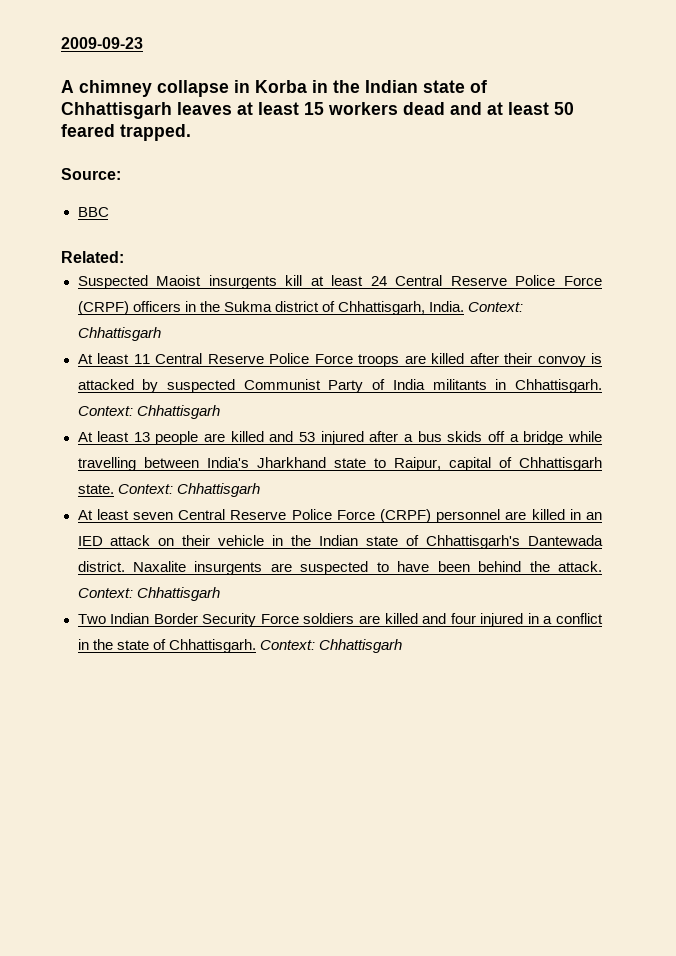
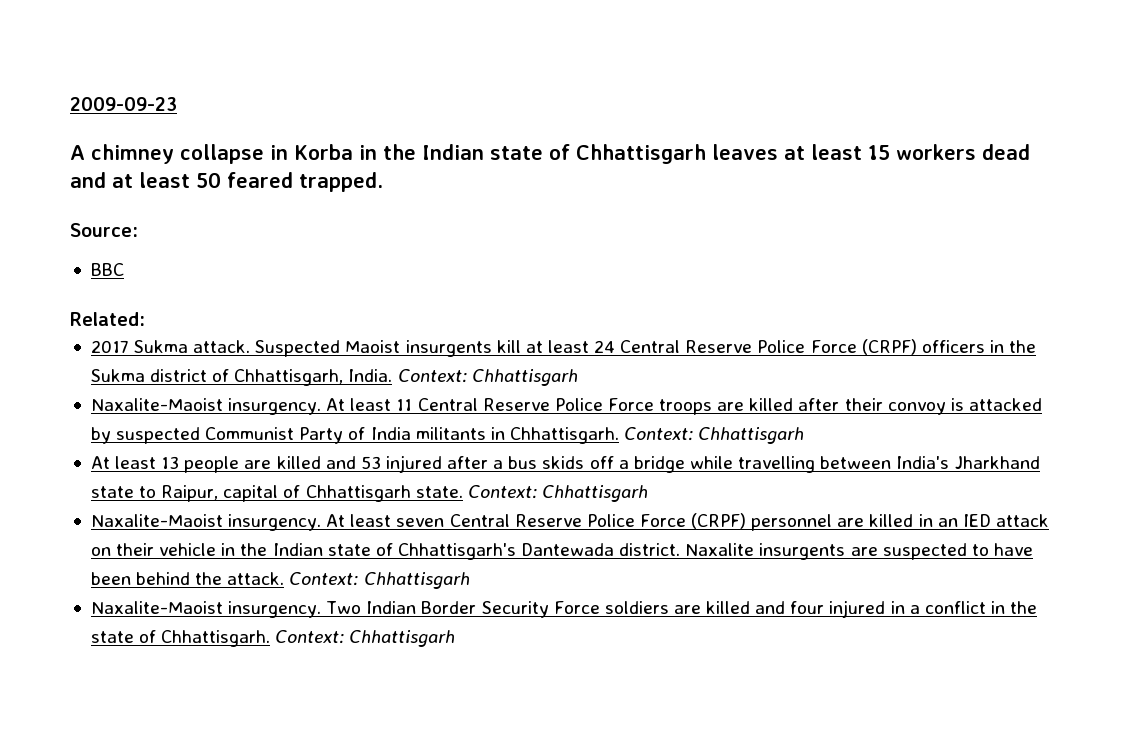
(124, 257) none -> [90,340,251,353] 2017 Sukma attack.
(161, 334) none -> [90,398,322,415] Naxalite-Maoist insurgency.
(260, 490) none -> [90,514,322,531] Naxalite-Maoist insurgency.
(220, 594) none -> [90,601,322,618] Naxalite-Maoist insurgency.

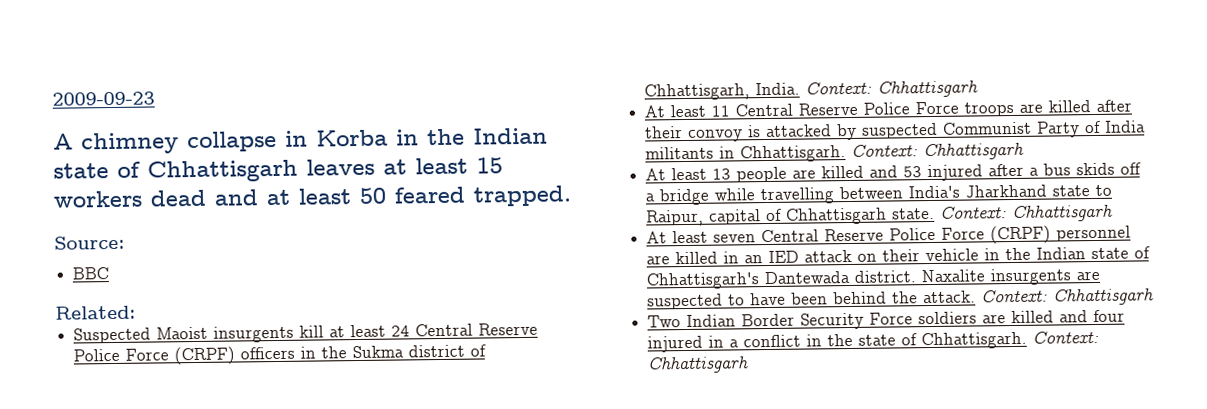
[90,340,251,353] 2017 Sukma attack. -> (136, 312) none
[90,398,322,415] Naxalite-Maoist insurgency. -> (980, 89) none
[90,514,322,531] Naxalite-Maoist insurgency. -> (1115, 213) none
[90,601,322,618] Naxalite-Maoist insurgency. -> (1156, 297) none

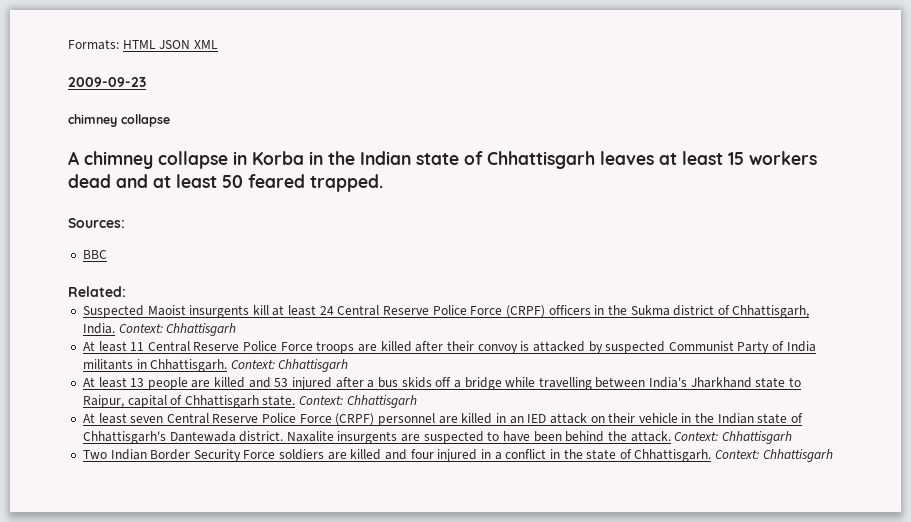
(52, 98) none -> [68,39,218,50] Formats: HTML JSON XML //
(155, 98) none -> [68,114,170,127] // chimney collapse
[54,235,125,250] Source: -> [68,218,125,228] Sources:

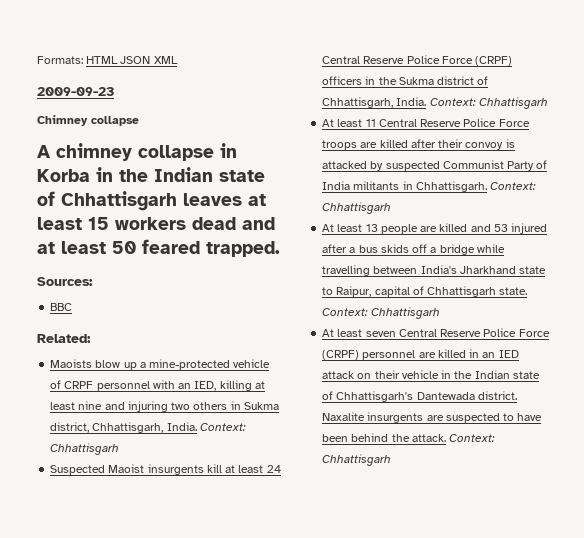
[68,114,117,127] chimney -> [37,115,88,126] Chimney
(126, 291) none -> [50,359,271,370] [50,380,265,391] [50,401,279,412] [50,422,246,433] [50,443,120,455] // Maoists blow up a mine-protected vehicle of CRPF personnel with an IED, killing at least nine and injuring two others in Sukma district, Chhattisgarh, India. Context: Chhattisgarh
[82,449,833,462] // Two Indian Border Security Force soldiers are killed and four injured in a conflict in the state of Chhattisgarh. Context: Chhattisgarh -> (392, 460) none

